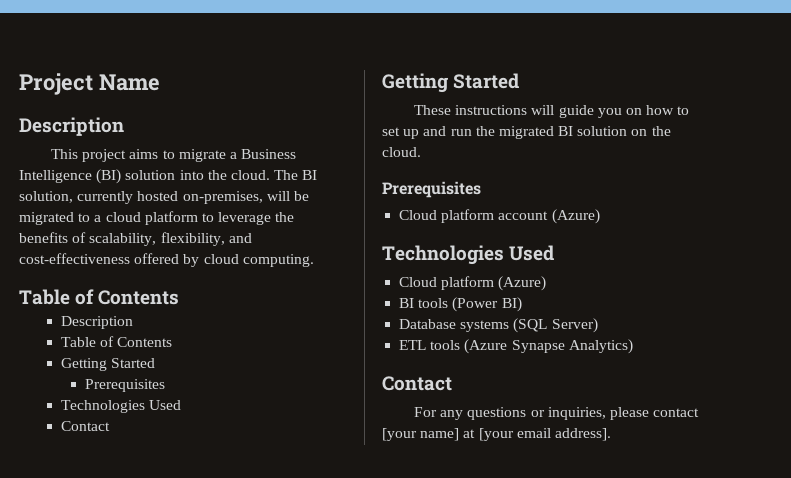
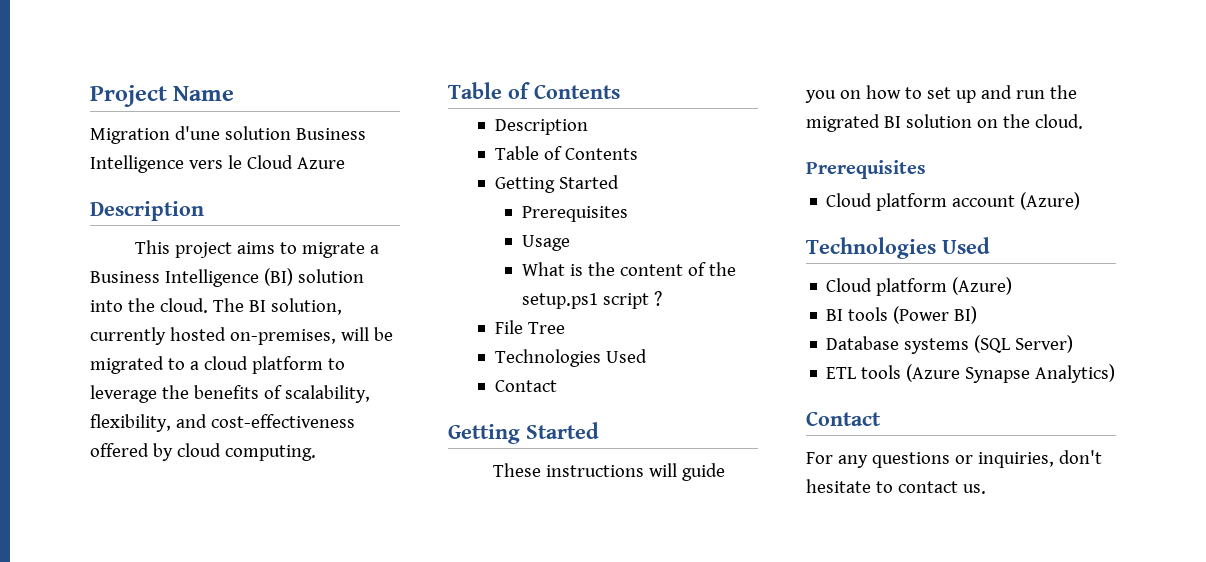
(160, 82) none -> [90,126,366,144] [90,155,345,173] // Migration d'une solution Business Intelligence vers le Cloud Azure
(166, 385) none -> [521,235,570,251] [521,262,736,276] [521,291,662,309] [495,320,566,334] // Usage // What is the content of the setup.ps1 script ? // File Tree
[610,407,700,420] [382,428,611,441] please contact [your name] at [your email address]. -> [1058,450,1102,464] [806,479,986,494] don't hesitate to contact us.

